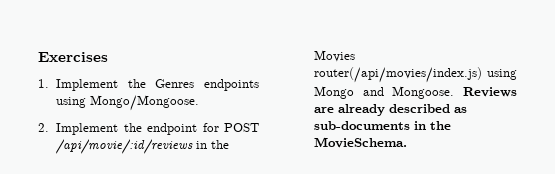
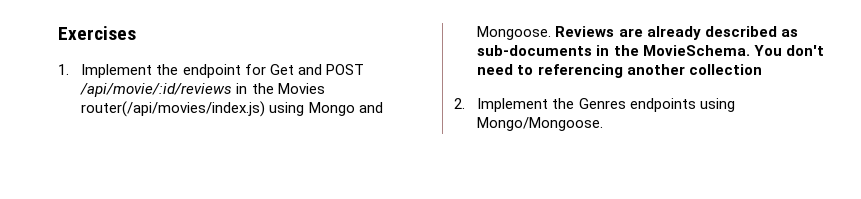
[155,79,259,91] [56,95,200,111] [38,123,142,135] Genres endpoints using Mongo/Mongoose. // 2. Implement the -> (179, 69) none
(219, 127) none -> [269,64,322,75] Get and
(408, 142) none -> [753,45,824,56] [477,64,762,78] [454,98,735,112] [477,117,604,131] You don't need to referencing another collection // 2. Implement the Genres endpoints using Mongo/Mongoose.

